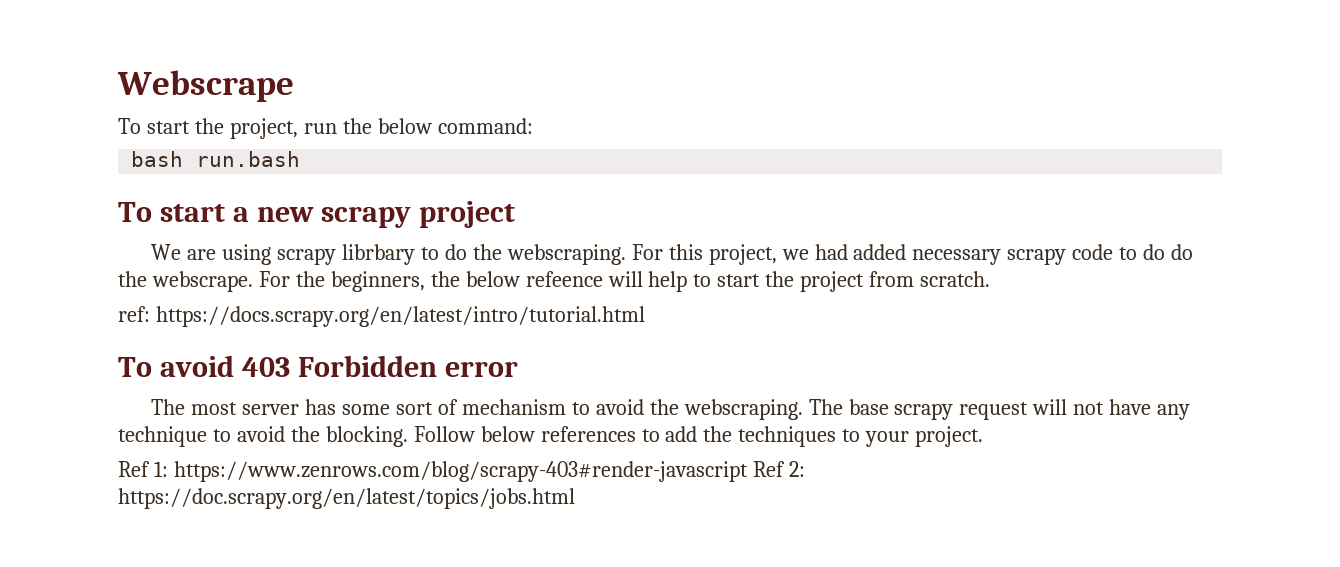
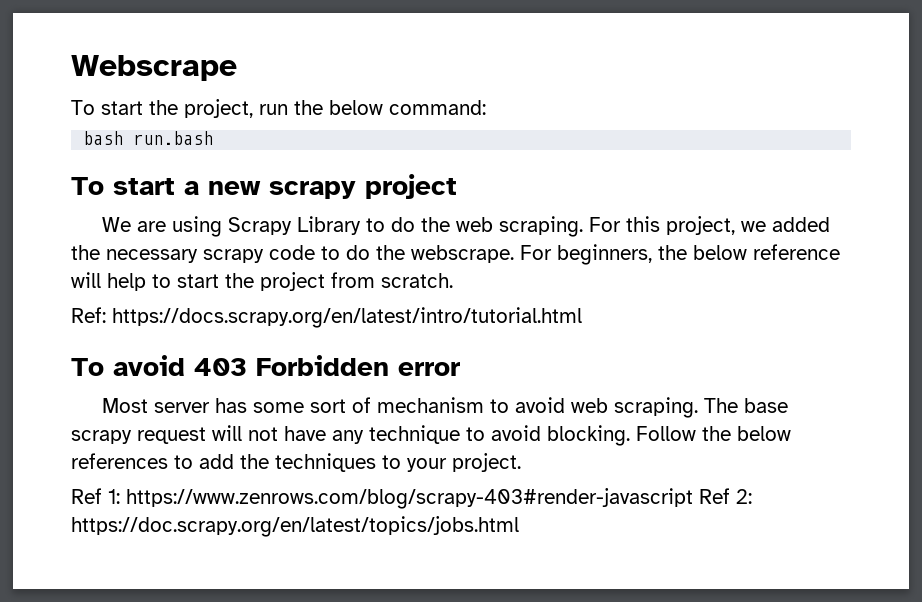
[277,244,626,265] scrapy librbary to do the webscraping. -> [228,216,584,237] Scrapy Library to do the web scraping.
[814,244,907,260] had added -> [772,217,831,232] [71,245,100,260] added the
[1171,244,1194,260] do -> (370, 252) none
[295,271,325,287] the -> (552, 252) none
[525,271,603,287] refeence -> [753,244,840,260] reference
[118,306,150,322] ref: -> [71,307,106,323] Ref:
[151,399,238,415] The most -> [102,398,149,413] Most
[649,399,803,420] the webscraping. -> [571,397,699,418] web scraping.
[290,426,320,442] the -> (541, 433) none
(475, 434) none -> [702,426,731,441] the

